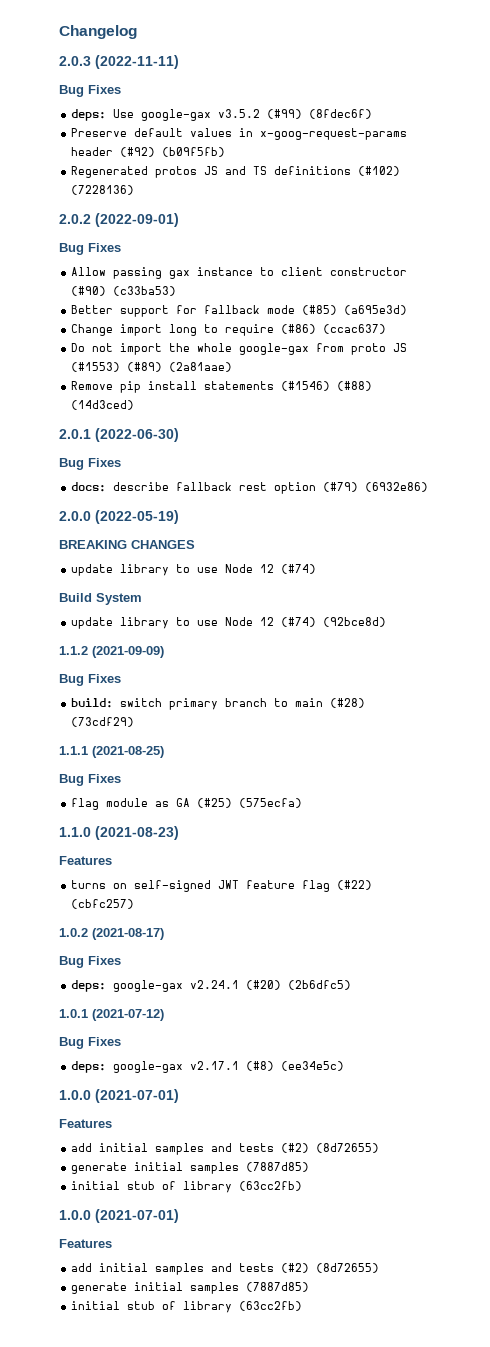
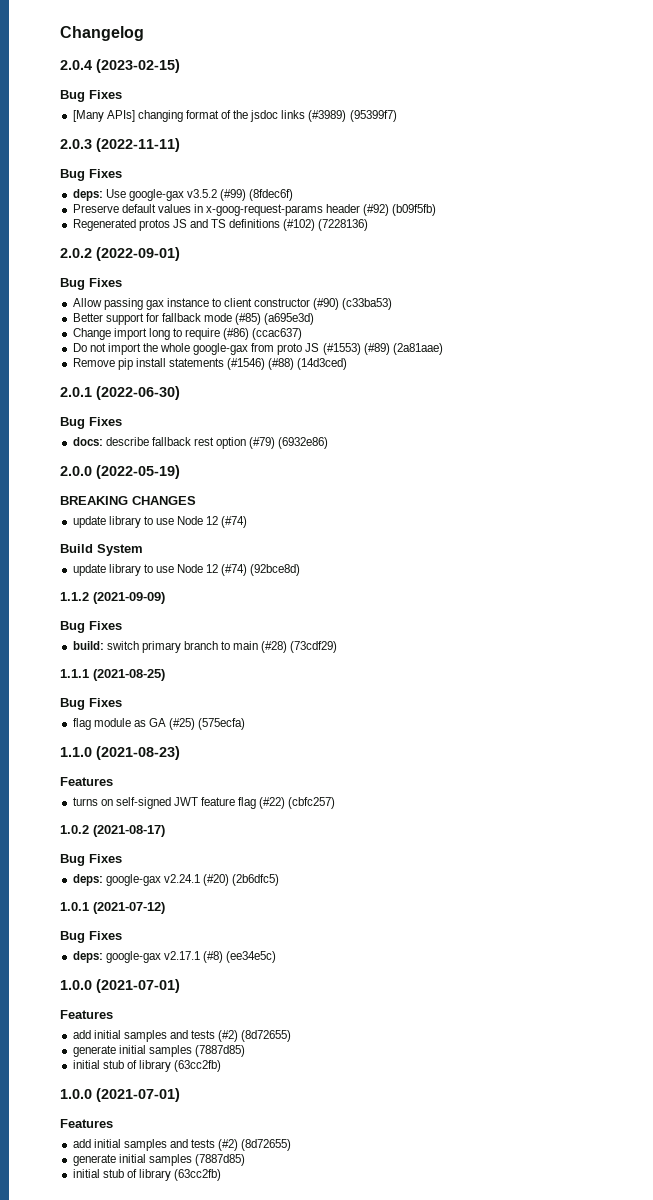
(137, 32) none -> [60,59,180,73] [60,90,122,102] [72,110,397,122] // 2.0.4 (2023-02-15) // Bug Fixes // [Many APIs] changing format of the jsdoc links (#3989) (95399f7)

